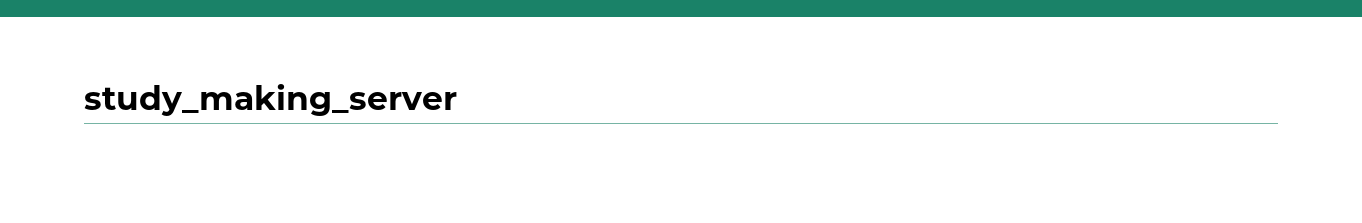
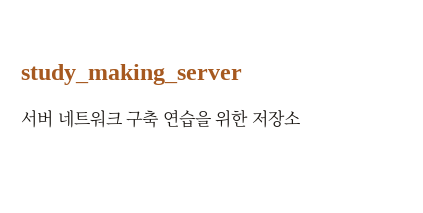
(457, 100) none -> [21,109,301,128] // 서버 네트워크 구축 연습을 위한 저장소

